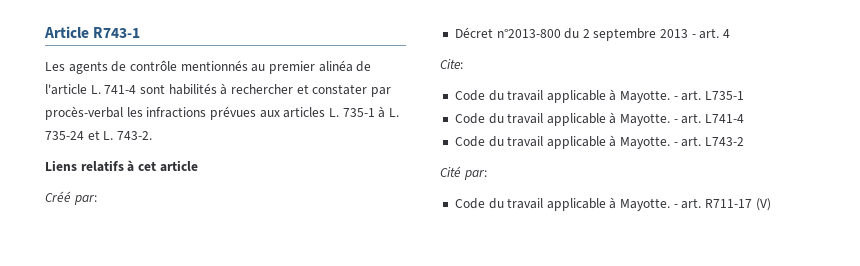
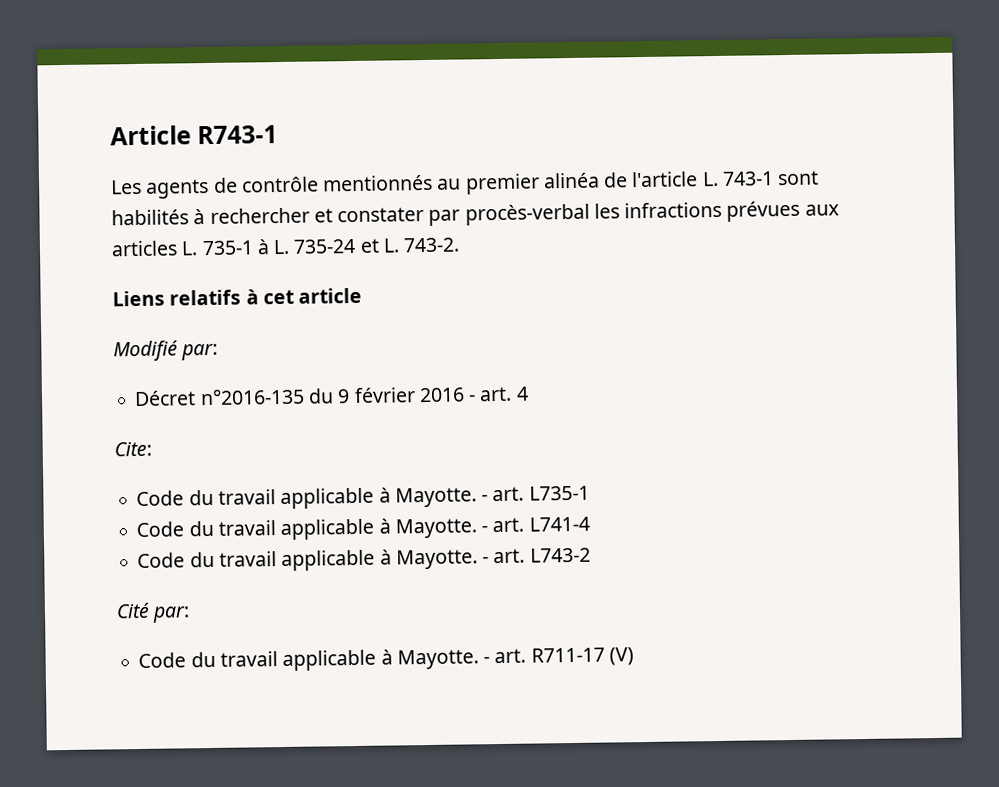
[104,85,137,94] 741-4 -> [721,171,774,186] 743-1
[45,191,71,202] Créé -> [113,340,178,362] Modifié
[496,28,689,41] n°2013-800 du 2 septembre 2013 -> [199,387,465,406] n°2016-135 du 9 février 2016

